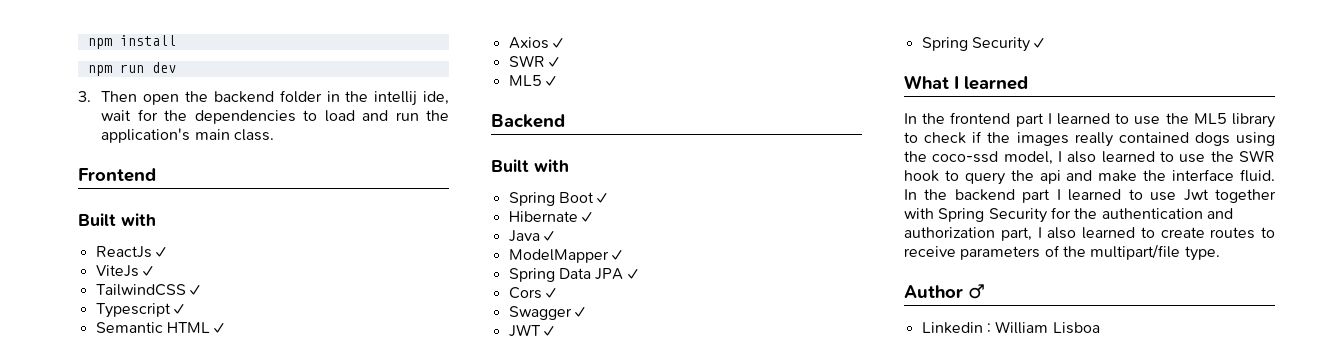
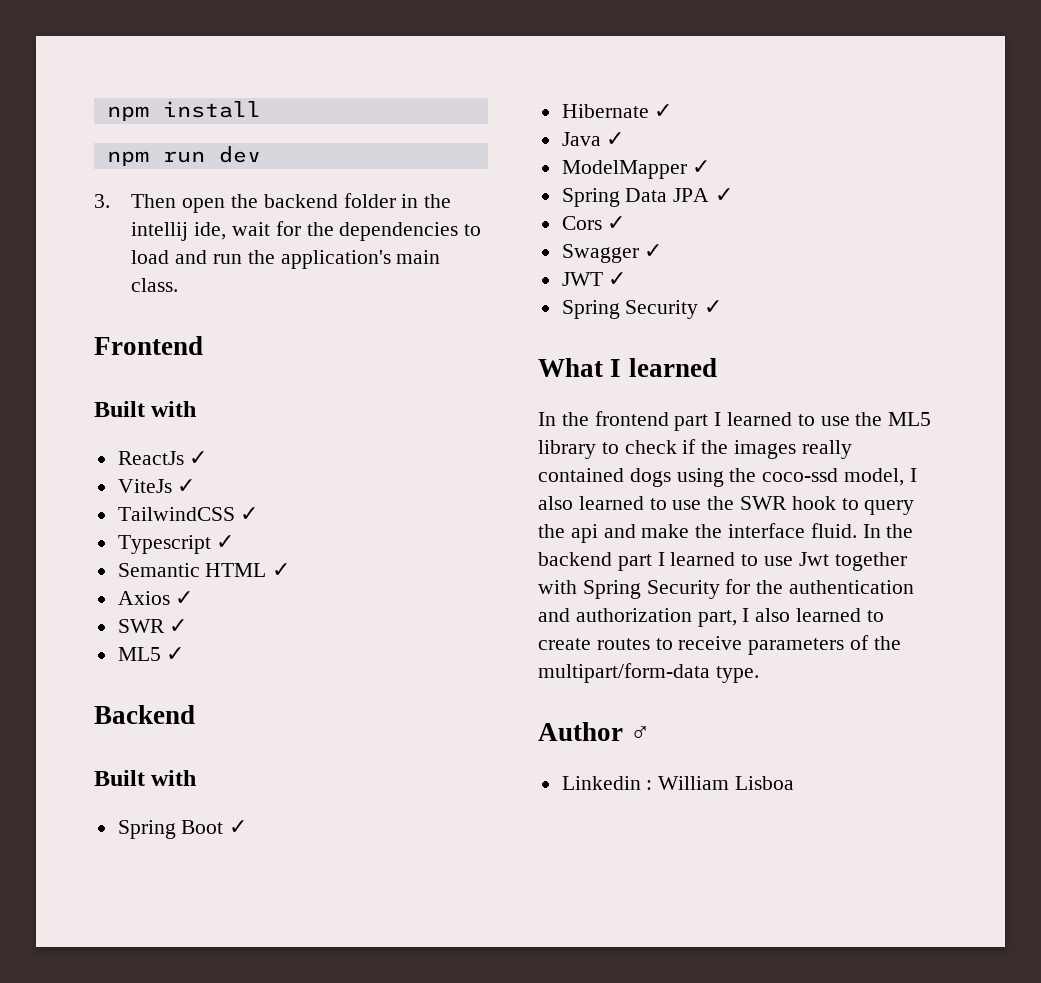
[1090,244,1181,260] multipart/file -> [538,663,710,683] multipart/form-data

